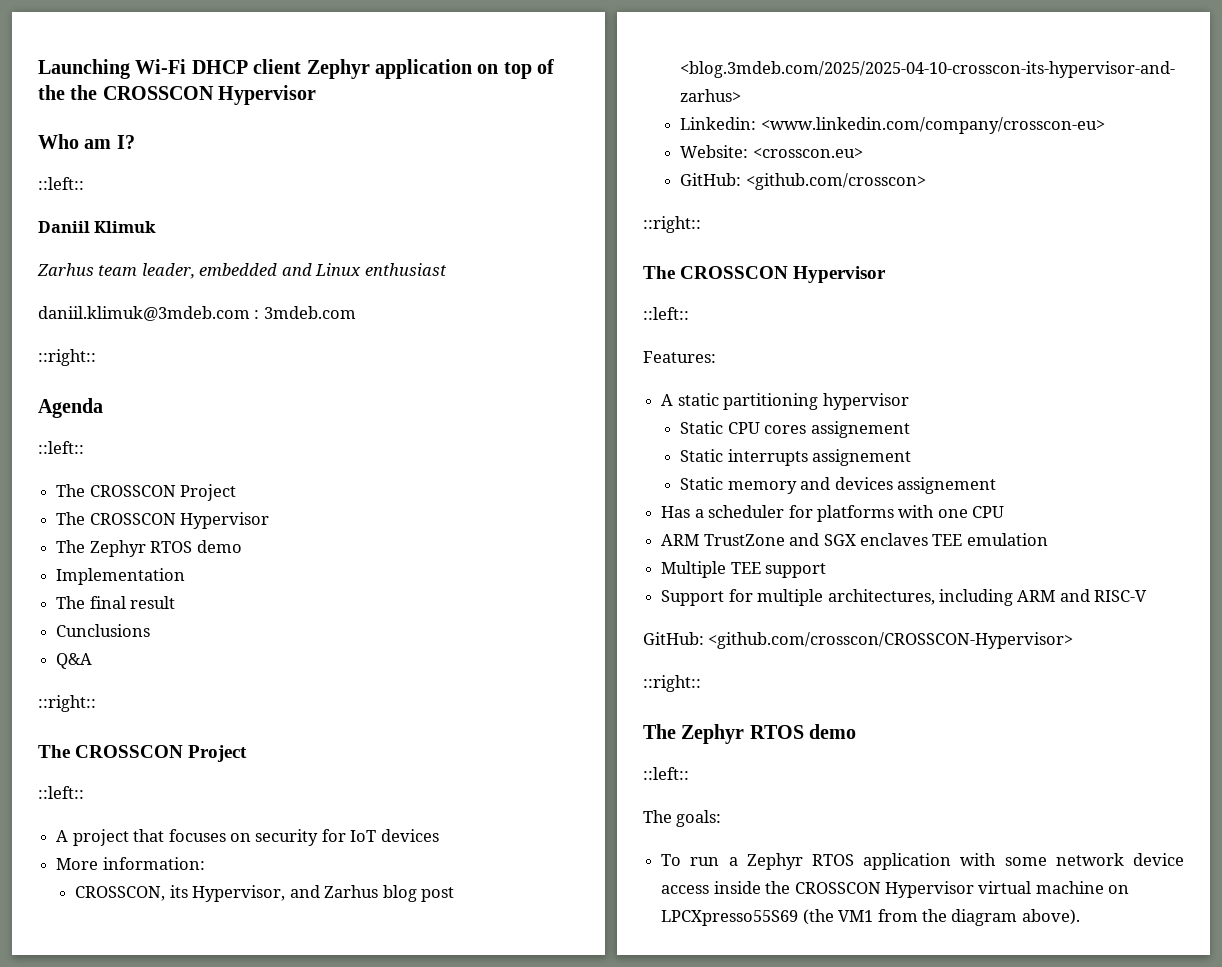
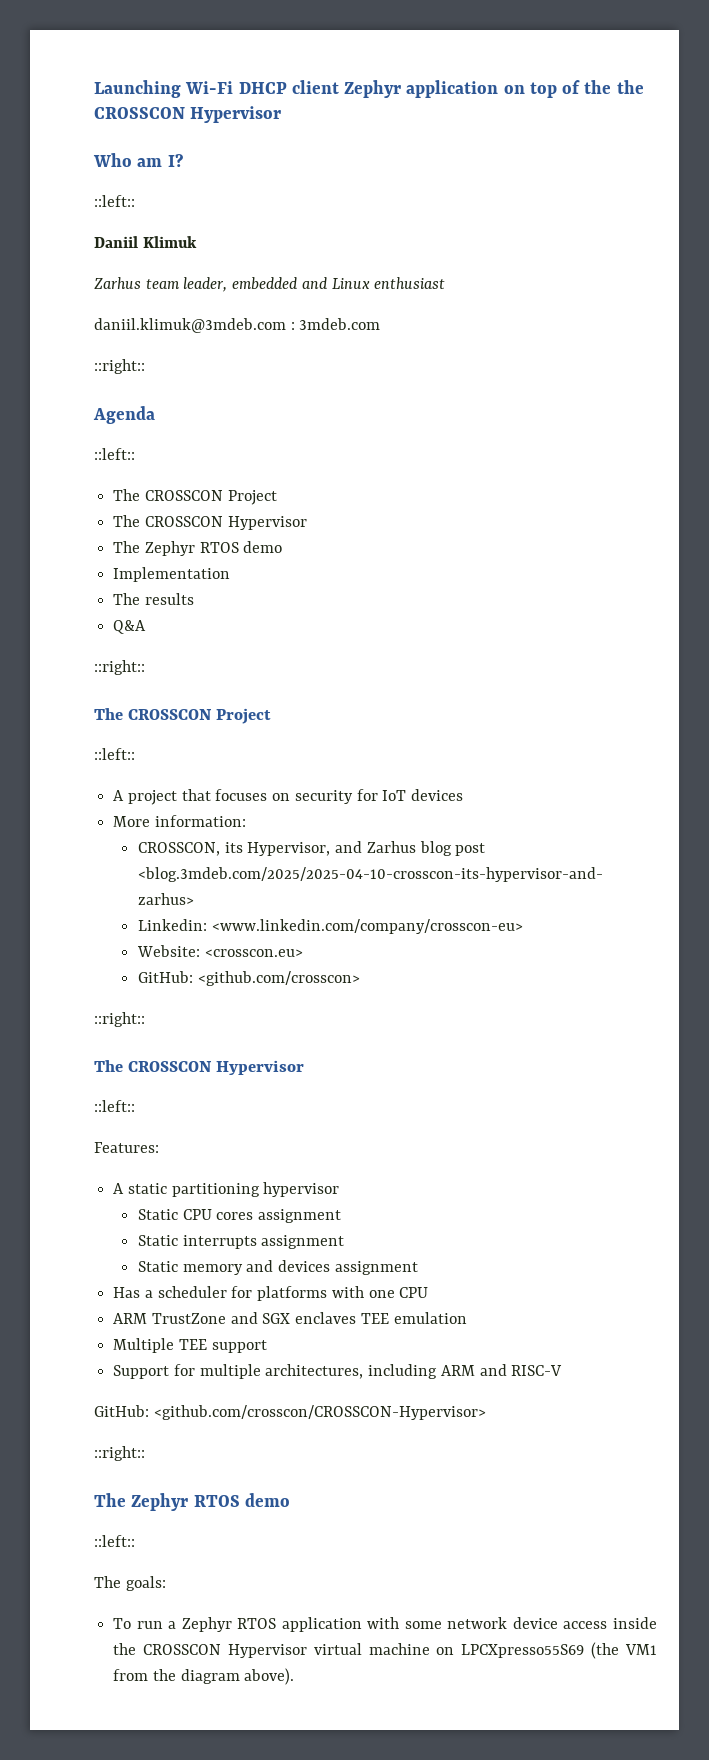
[89,596,176,609] [56,624,151,637] final result // Cunclusions -> [144,593,194,605] results
[810,421,910,438] assignement -> [258,1209,342,1223] assignment
[812,449,912,466] assignement -> [261,1235,345,1249] assignment
[897,477,997,494] assignement -> [334,1261,418,1275] assignment

